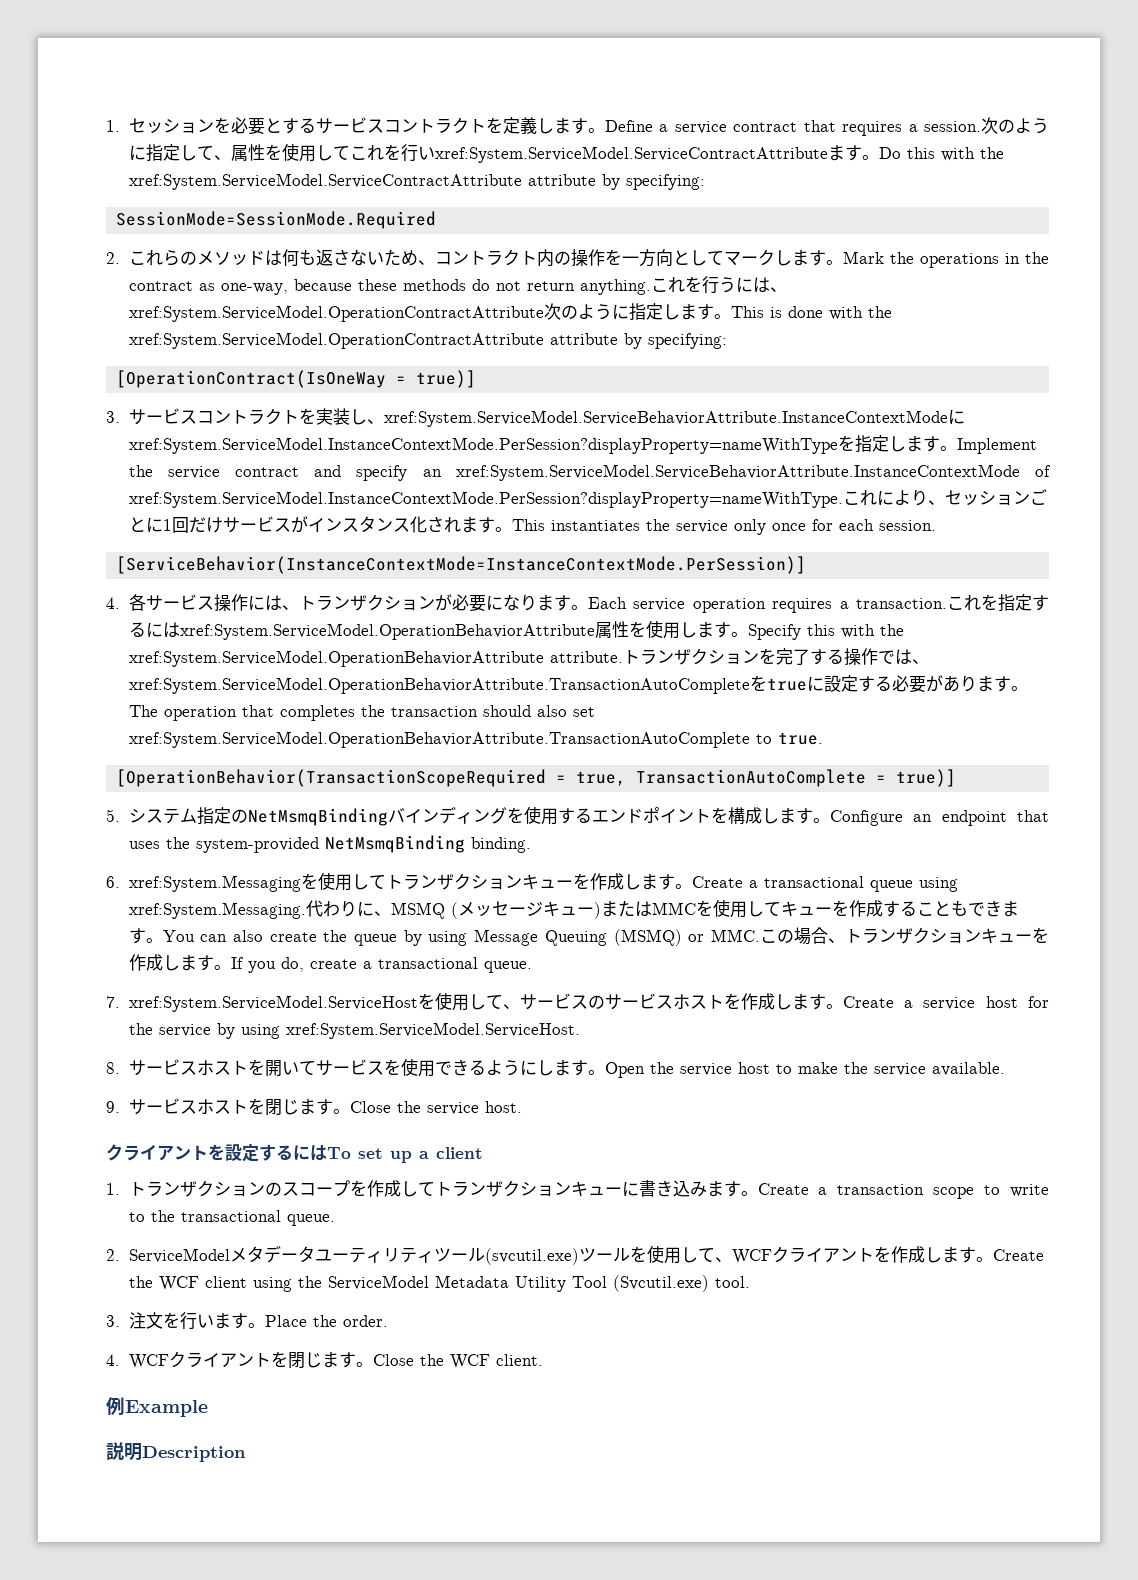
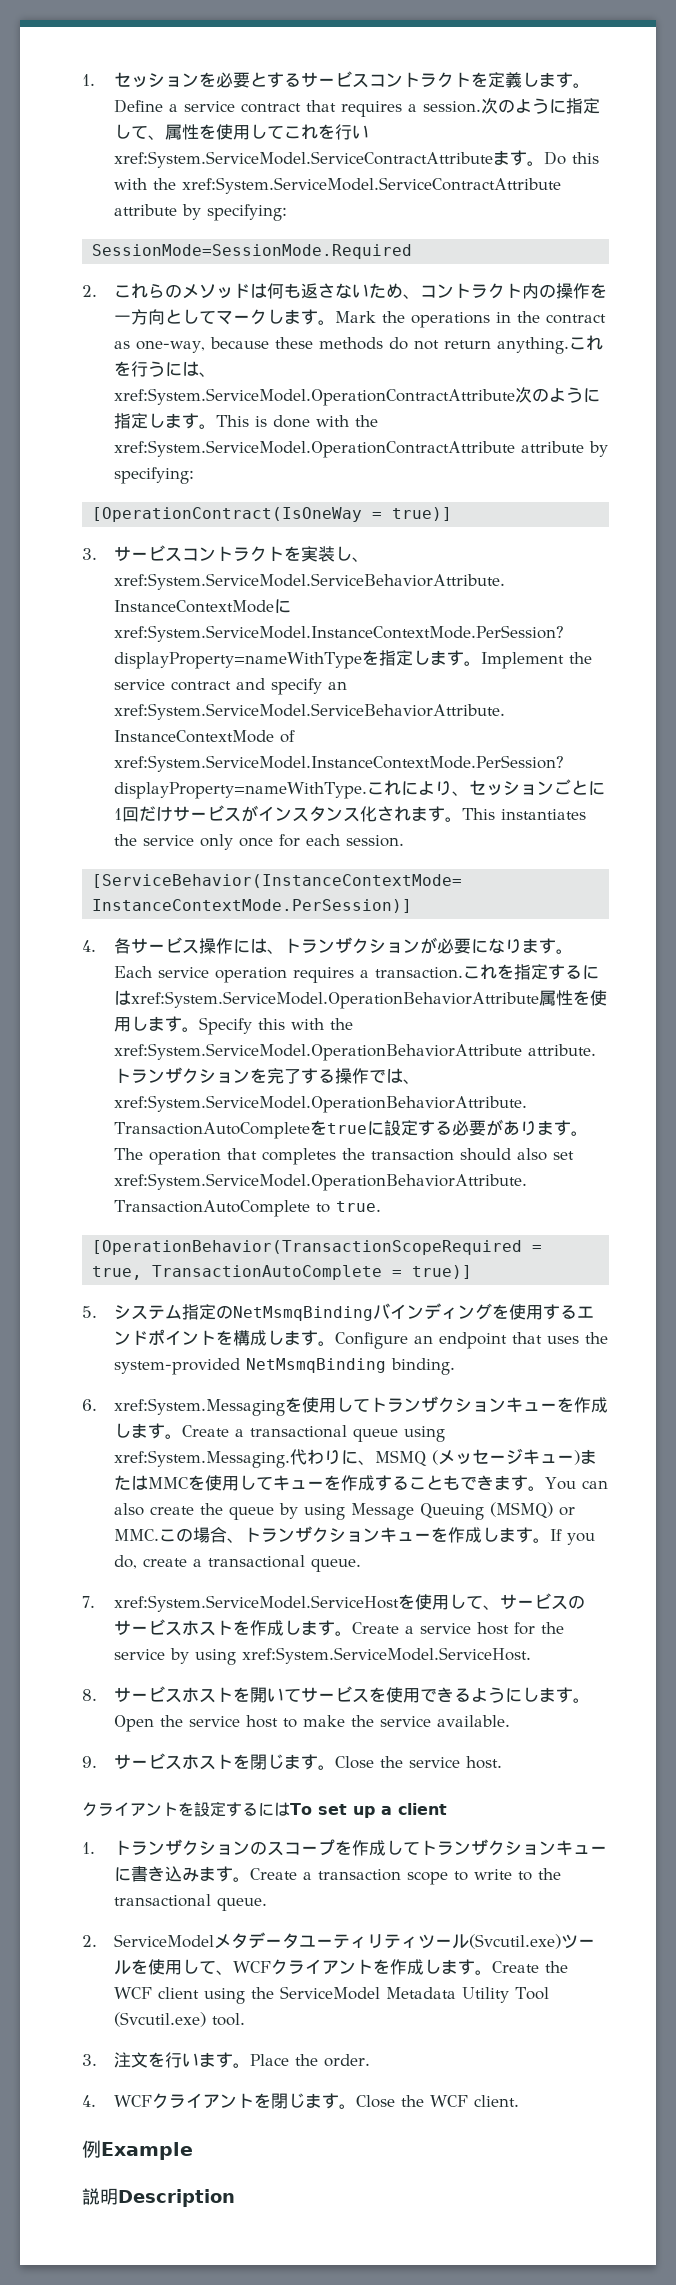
[484,1248,579,1265] (svcutil.exe) -> [468,1934,561,1949] (Svcutil.exe)

